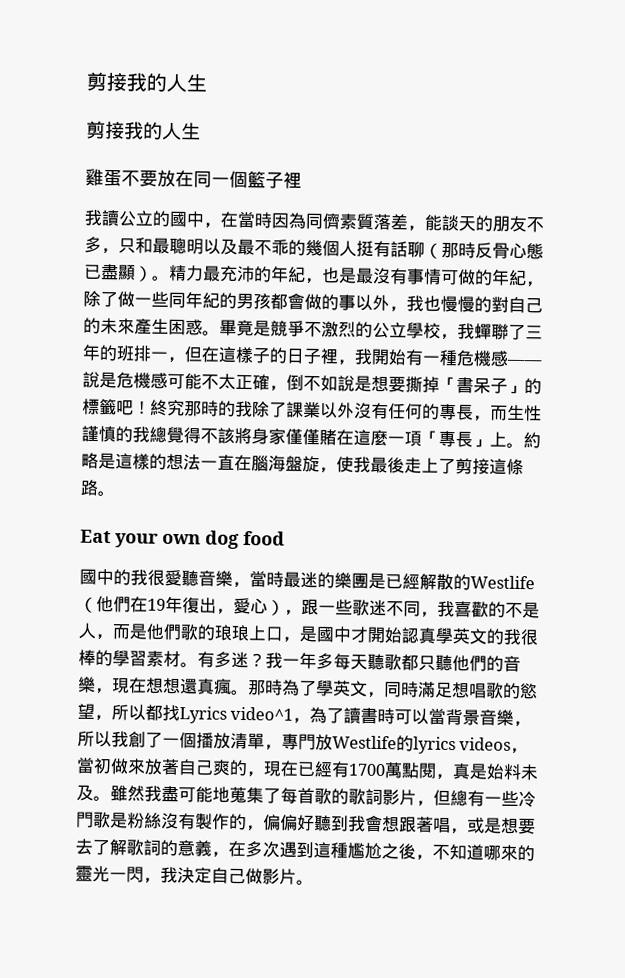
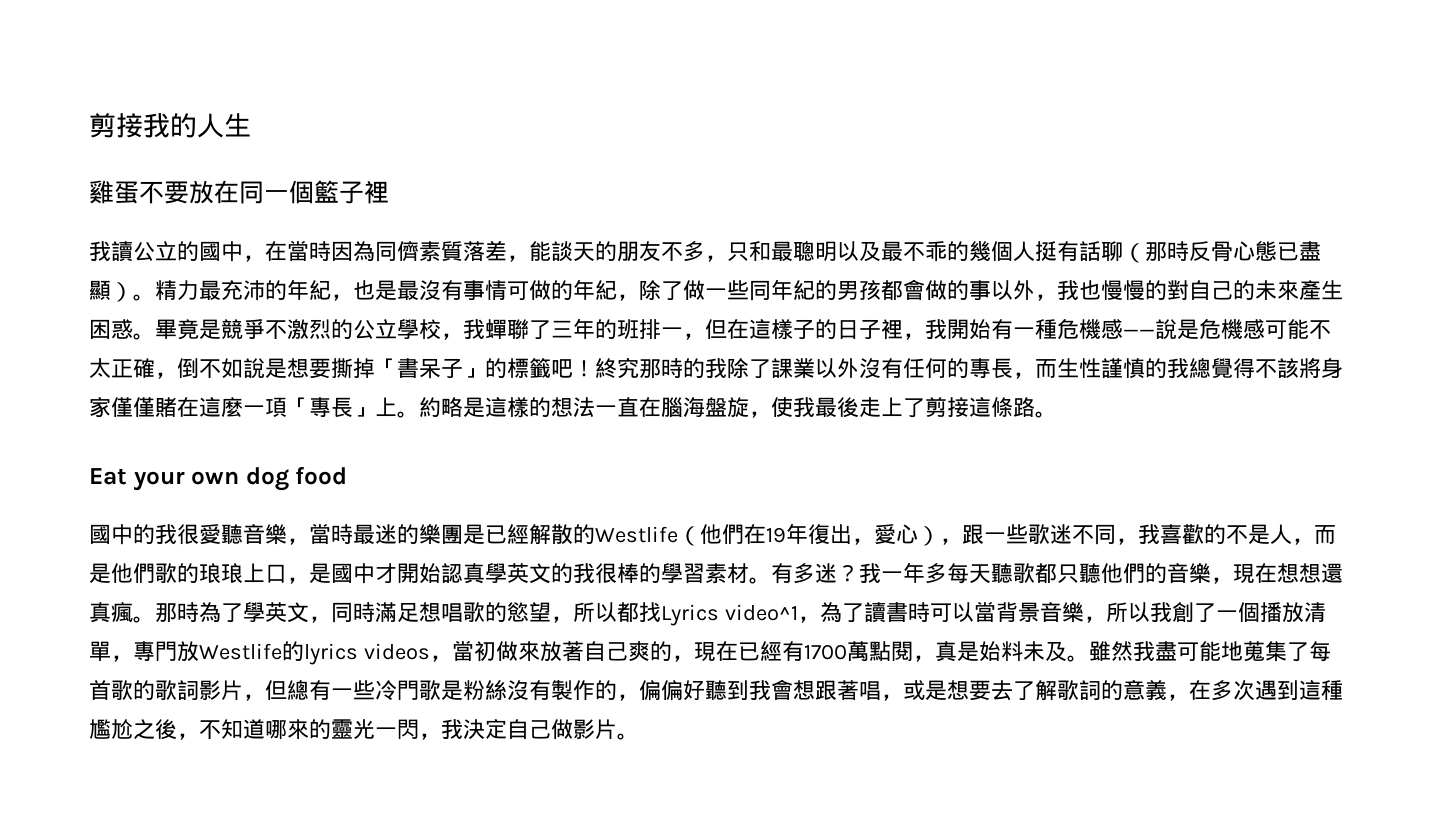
[86,71,208,93] [86,120,201,141] 剪接我的人生 // 剪接我的人生 -> [89,113,251,138] 剪接我的人生

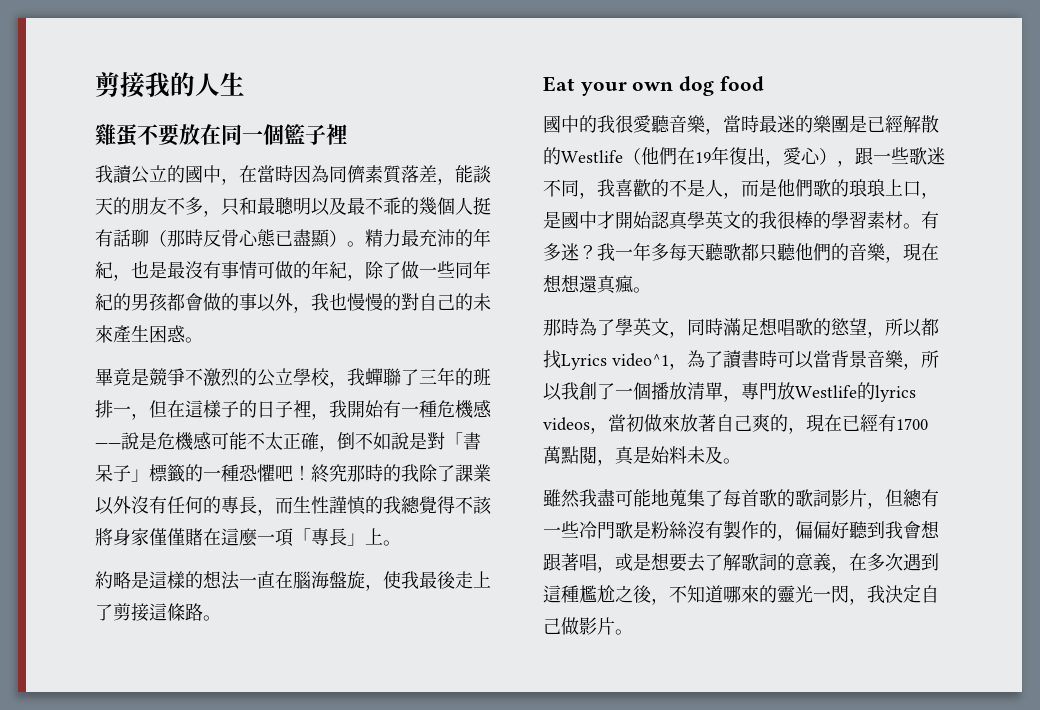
(155, 336) none -> (203, 340) //
[287,358,375,379] 想要撕掉 -> [427,432,445,450] 對
[485,358,551,378] 的標籤 -> [149,464,275,482] 標籤的一種恐懼
(419, 414) none -> (401, 543) //
(155, 619) none -> (651, 290) //
(1089, 658) none -> (741, 461) //

